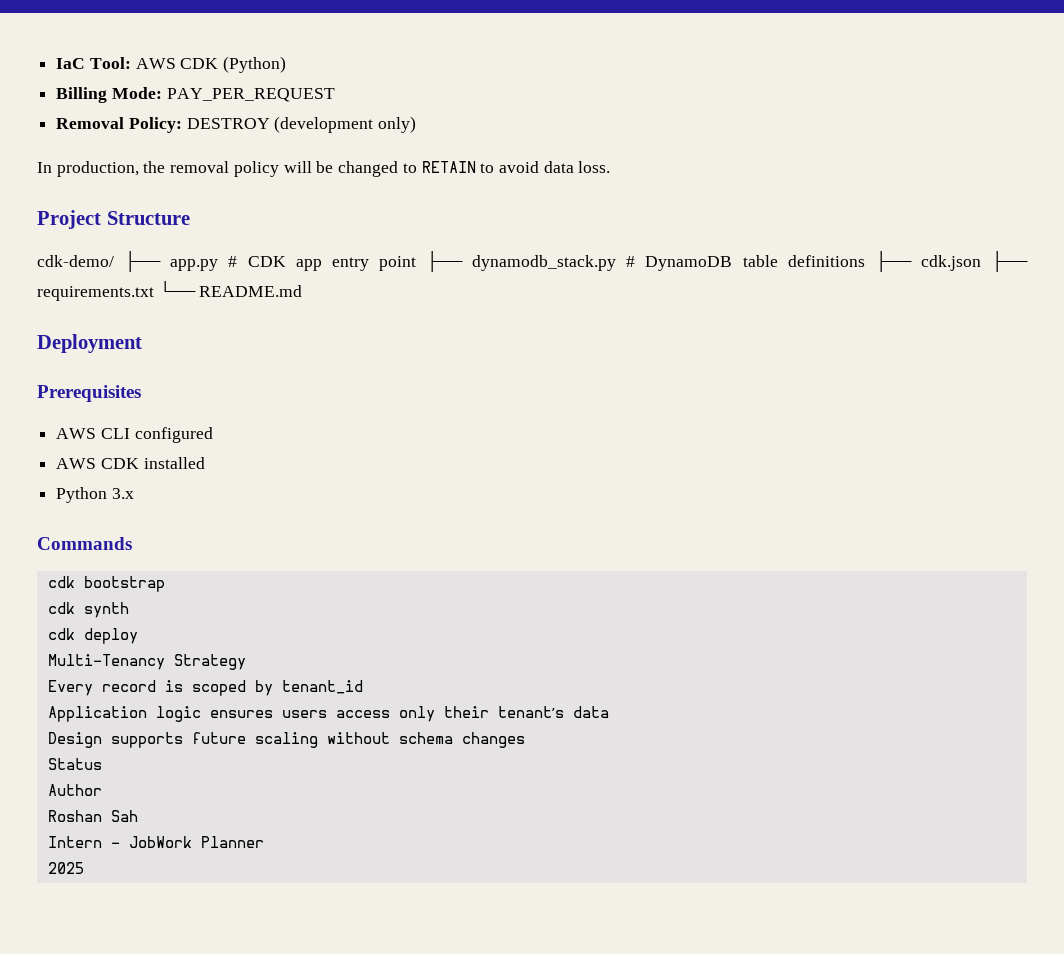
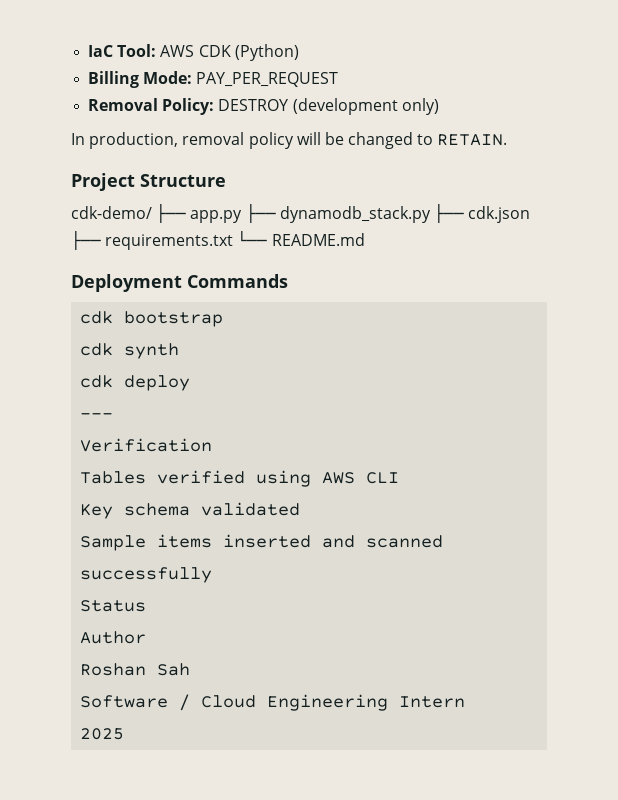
[143,161,166,173] the -> (179, 140) none
[421,161,611,173] RETAIN to avoid data loss. -> [437,134,508,146] RETAIN.
[228,251,865,272] # CDK app entry point ├── dynamodb_stack.py # DynamoDB table definitions -> [245,203,431,223] ├── dynamodb_stack.py
[37,385,141,402] [56,427,213,443] [56,457,205,469] [56,487,134,503] // Prerequisites // AWS CLI configured // AWS CDK installed // Python 3.x // -> (182, 283) none
[47,654,246,670] [47,680,363,696] [47,706,609,722] [47,732,525,748] Multi-Tenancy Strategy // Every record is scoped by tenant_id // Application logic ensures users access only their tenant’s data // Design supports future scaling without schema changes -> [80,413,114,419] [80,438,213,452] [80,470,400,487] [80,502,301,519] [80,534,444,551] [80,567,213,583] --- // Verification // Tables verified using AWS CLI // Key schema validated // Sample items inserted and scanned successfully
[47,836,264,848] Intern – JobWork Planner -> [80,694,466,711] Software / Cloud Engineering Intern

